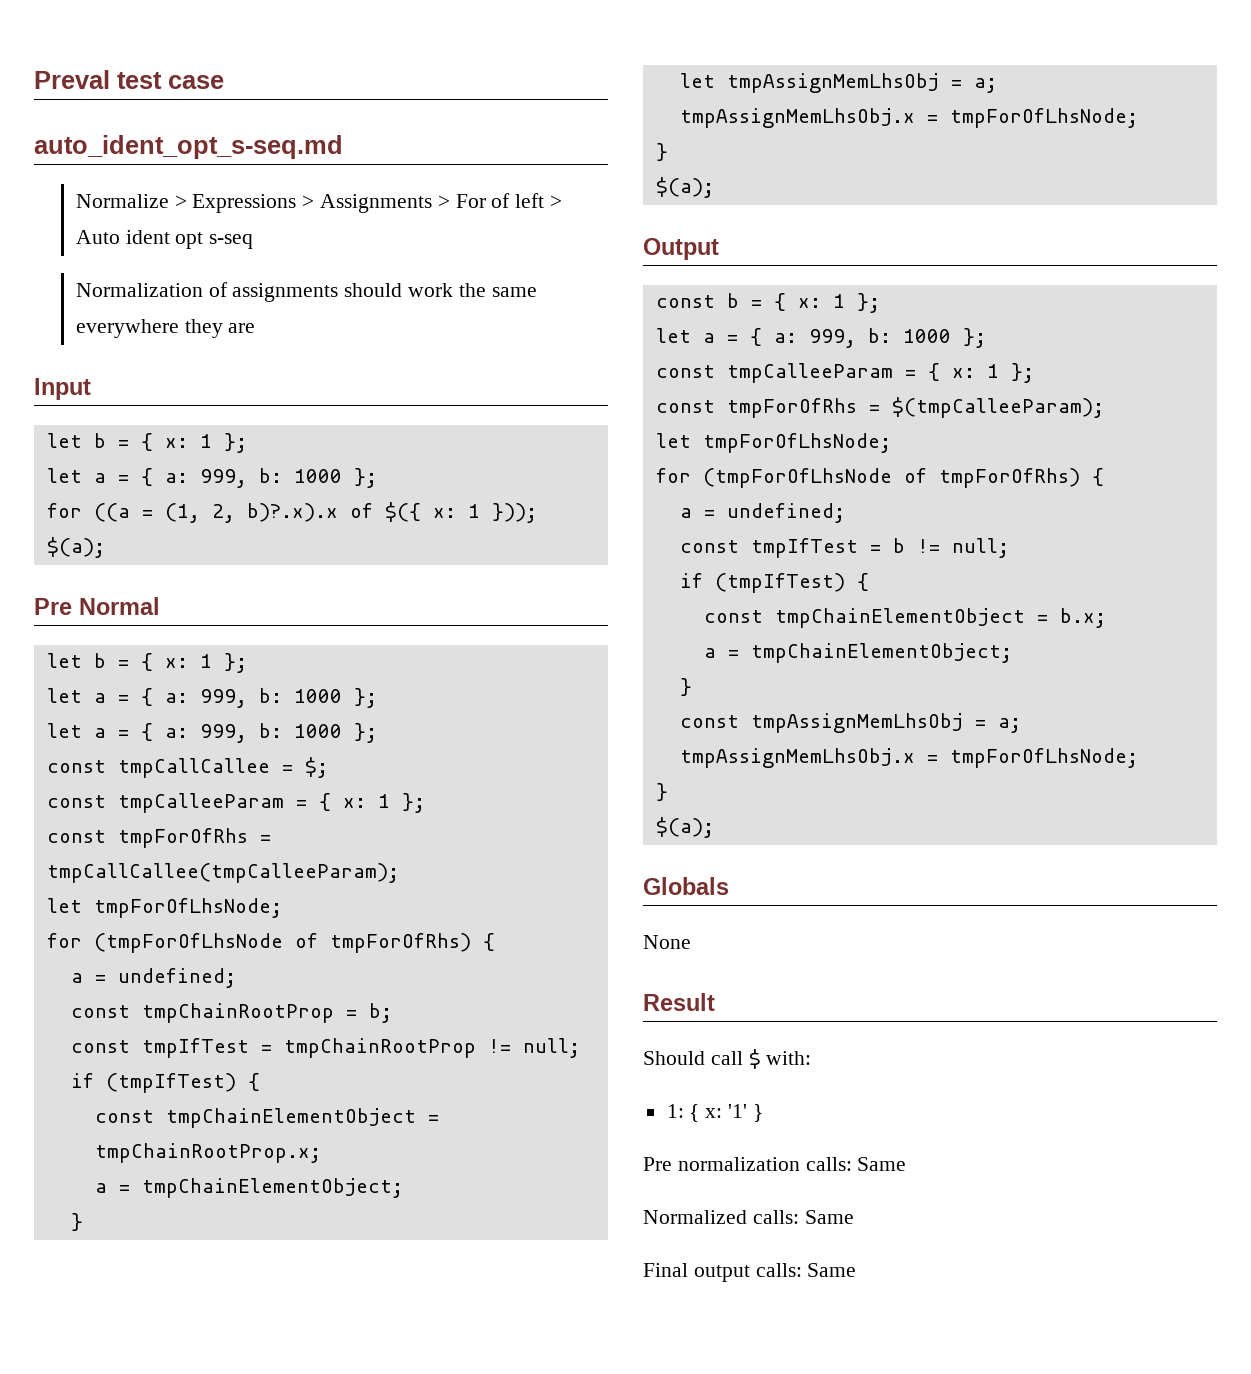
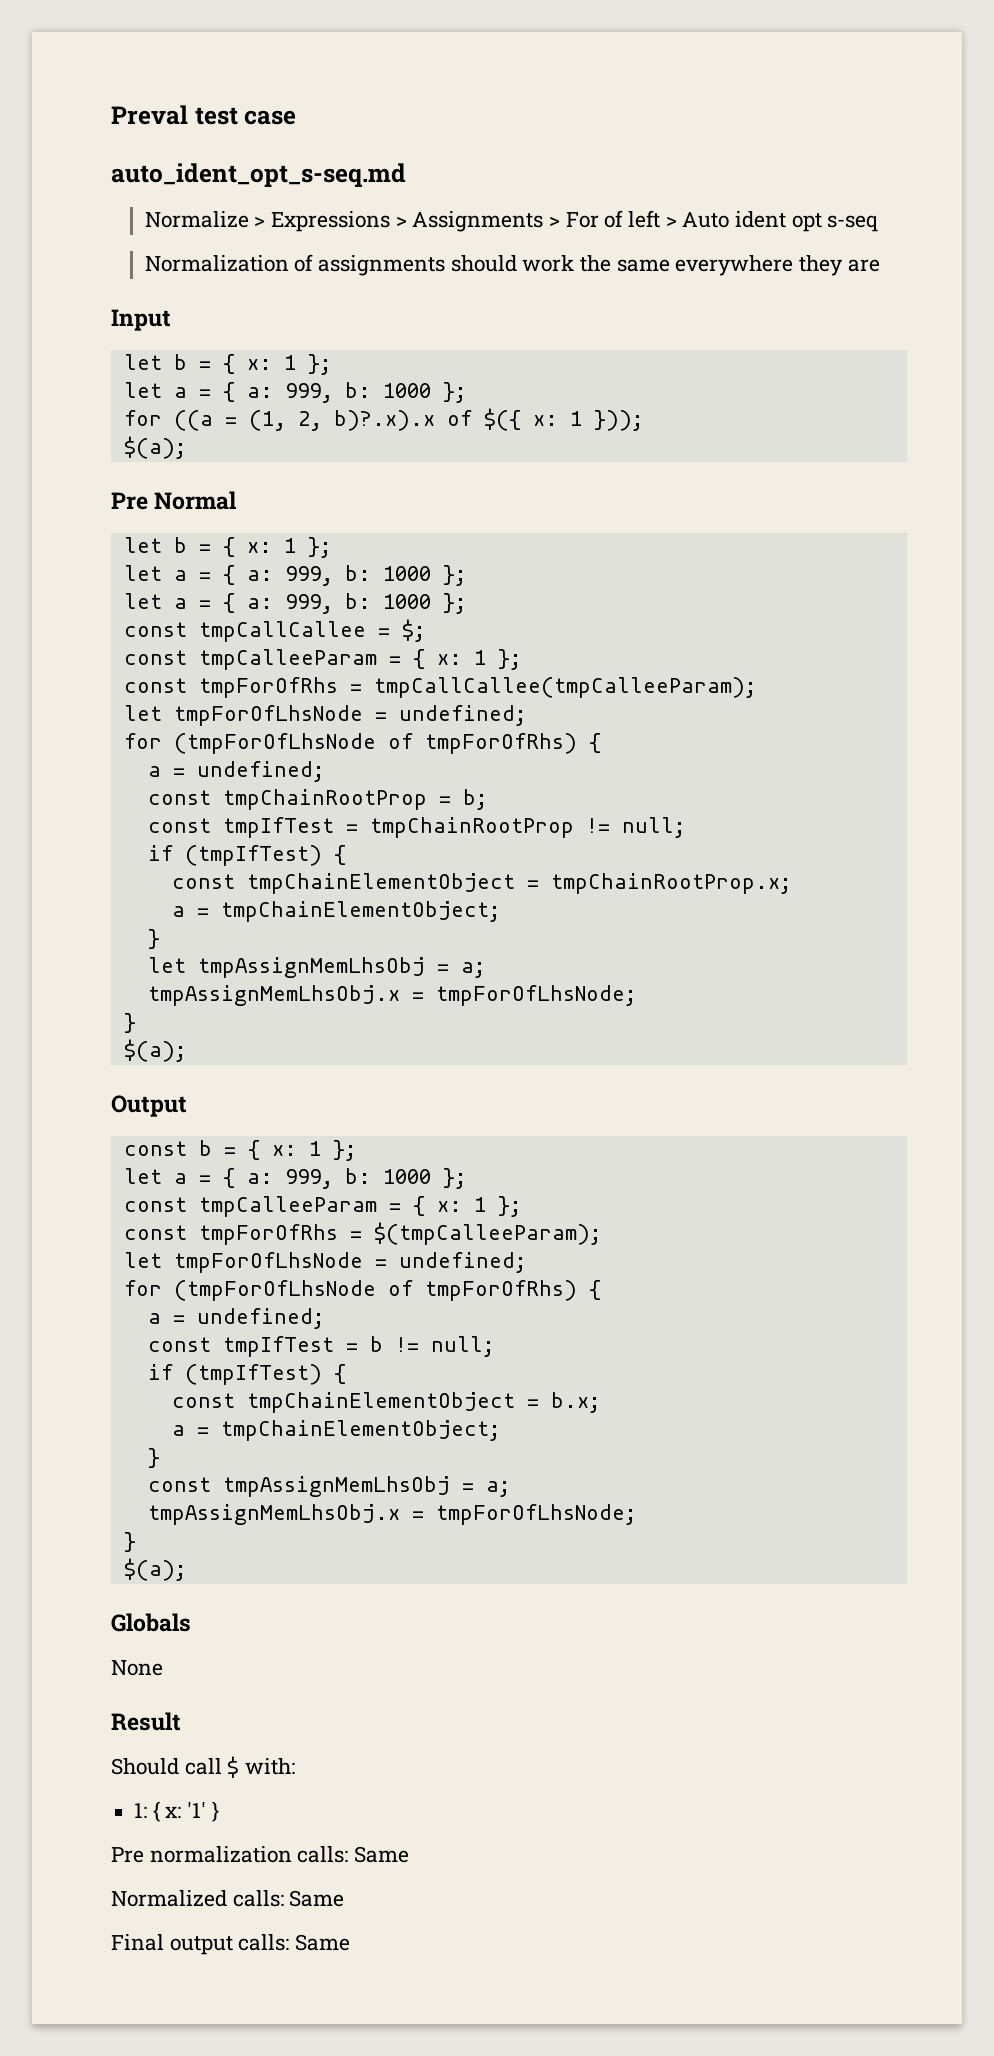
[93,898,282,918] tmpForOfLhsNode; -> [173,705,527,726] tmpForOfLhsNode = undefined;
[702,433,891,453] tmpForOfLhsNode; -> [173,1252,527,1273] tmpForOfLhsNode = undefined;

